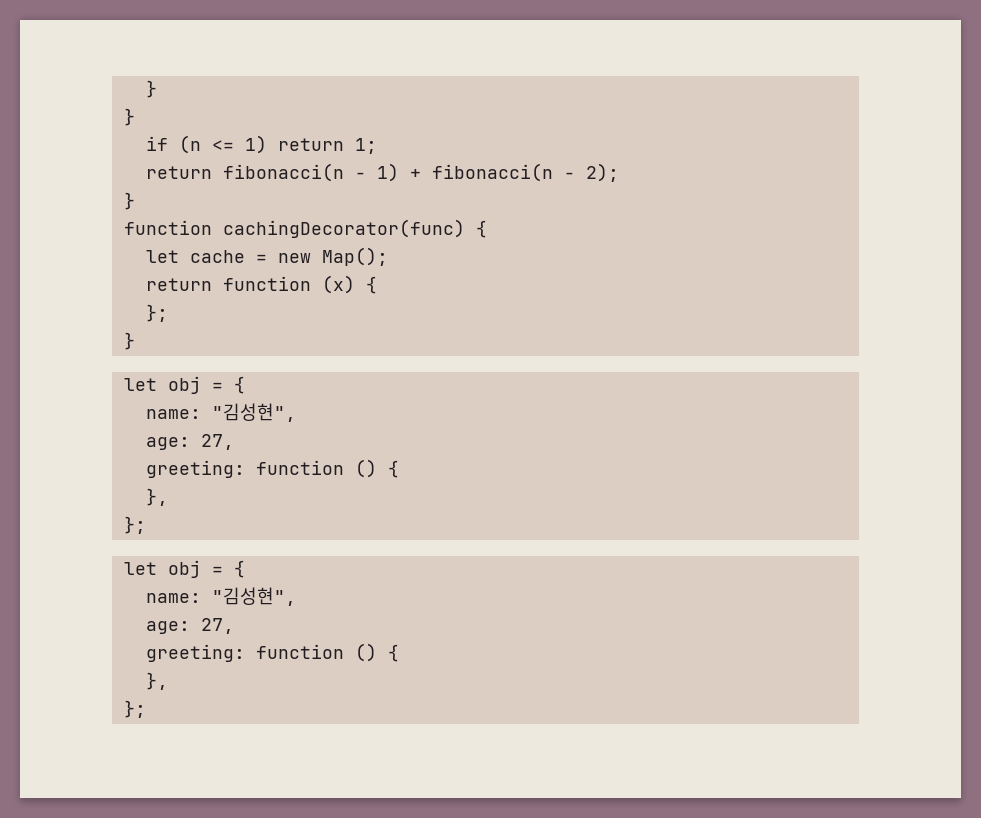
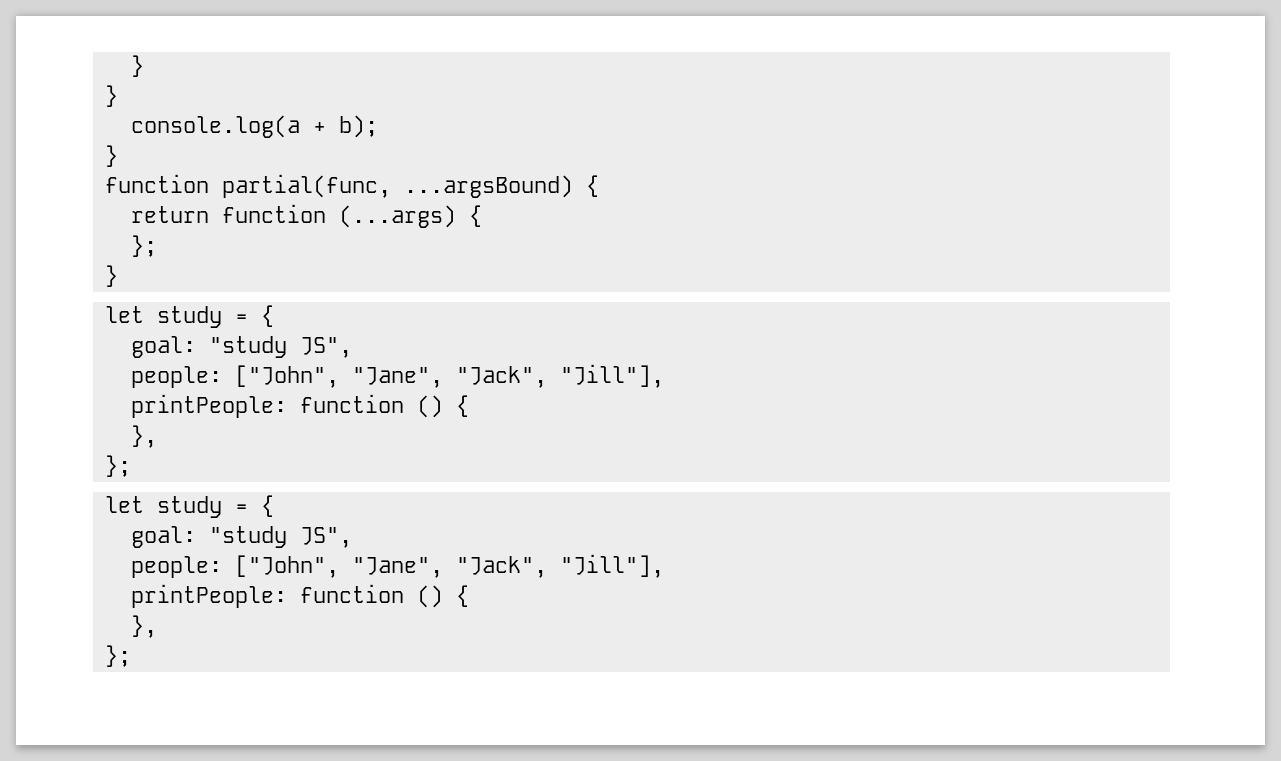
[146,135,377,154] [146,163,619,182] if (n <= 1) return 1; // return fibonacci(n - 1) + fibonacci(n - 2); -> [131,115,379,138] console.log(a + b);
[223,219,487,238] [146,247,388,266] cachingDecorator(func) { // let cache = new Map(); -> [222,174,600,198] partial(func, ...argsBound) {
[322,275,355,294] (x) -> [339,205,457,228] (...args)
[168,376,245,394] [146,403,296,422] [146,434,234,450] [146,460,245,478] obj = { // name: "김성현", // age: 27, // greeting: -> [157,305,275,328] [131,336,353,358] [131,364,665,388] [131,394,288,418] study = { // goal: "study JS", // people: ["John", "Jane", "Jack", "Jill"], // printPeople:
[168,560,245,578] [146,587,296,606] [146,618,234,634] [146,644,245,662] obj = { // name: "김성현", // age: 27, // greeting: -> [157,495,275,518] [131,526,353,548] [131,554,665,578] [131,584,288,608] study = { // goal: "study JS", // people: ["John", "Jane", "Jack", "Jill"], // printPeople:

